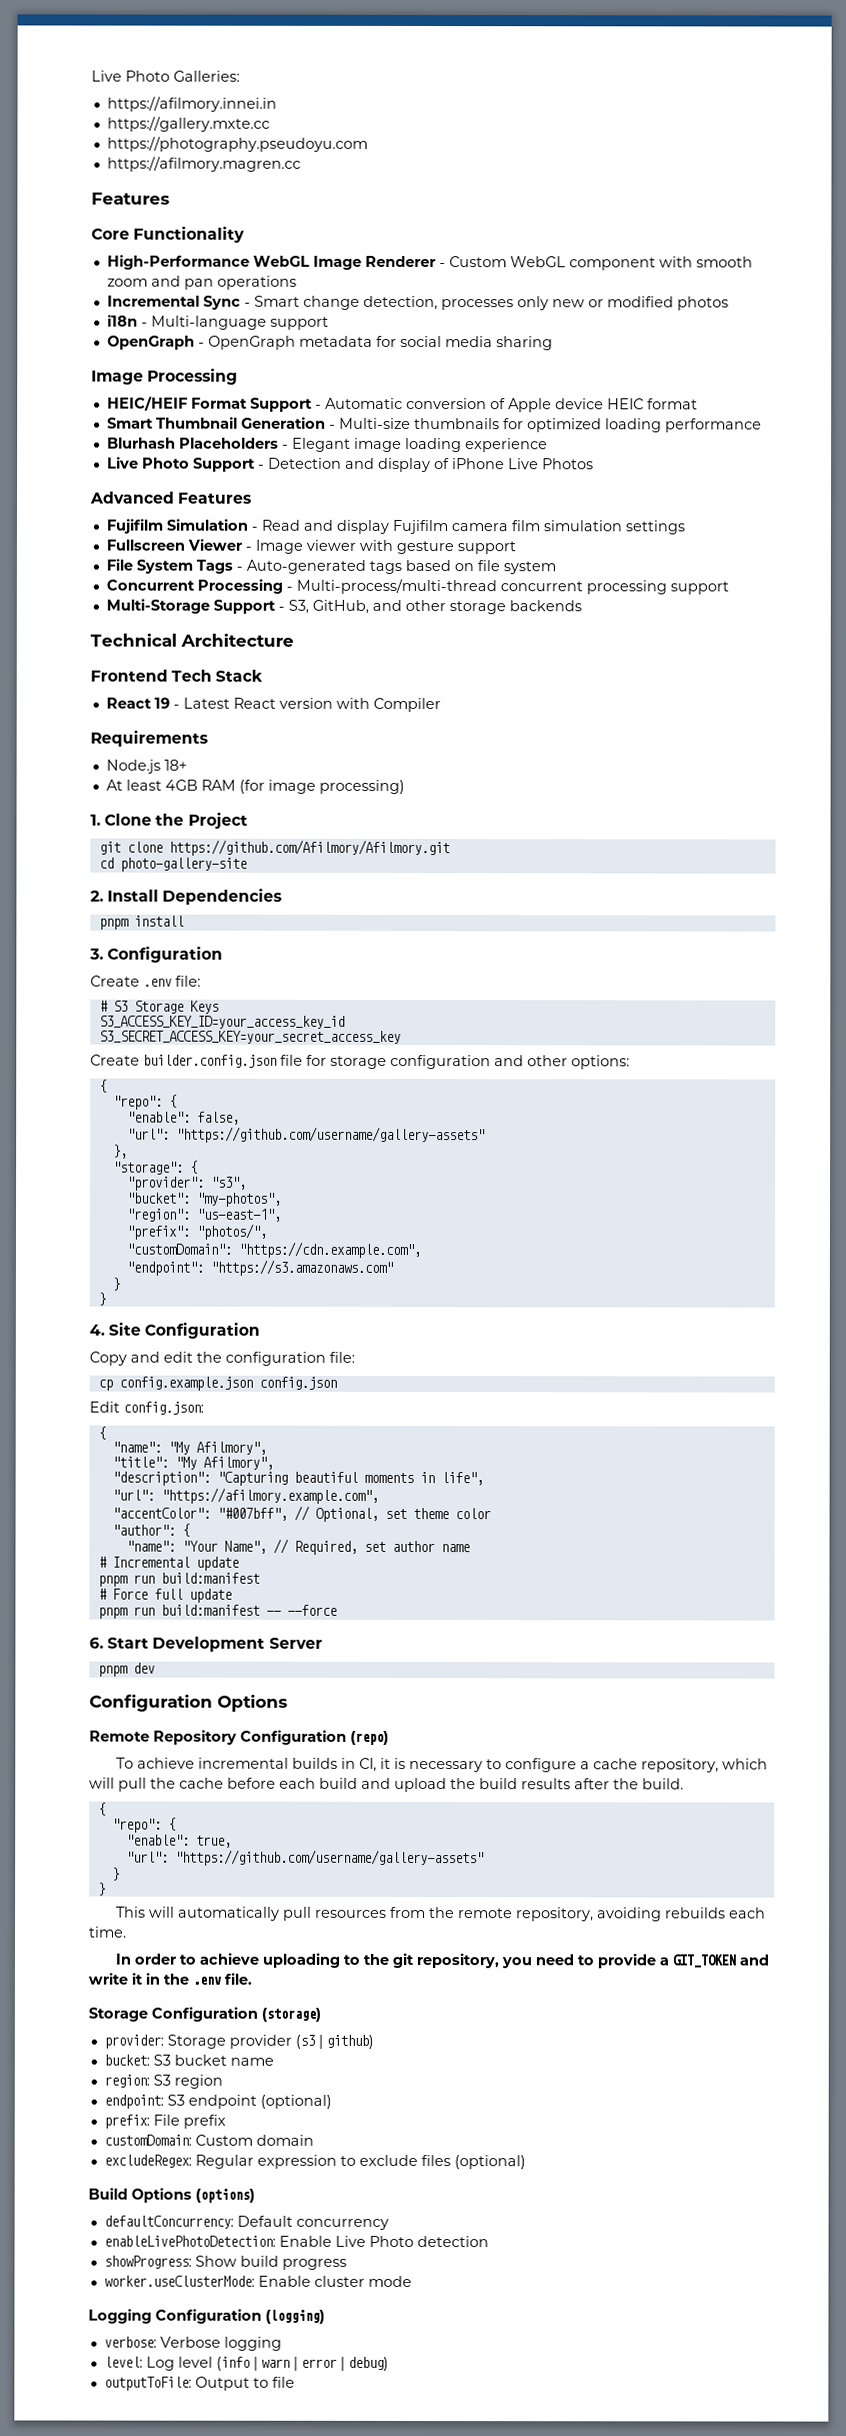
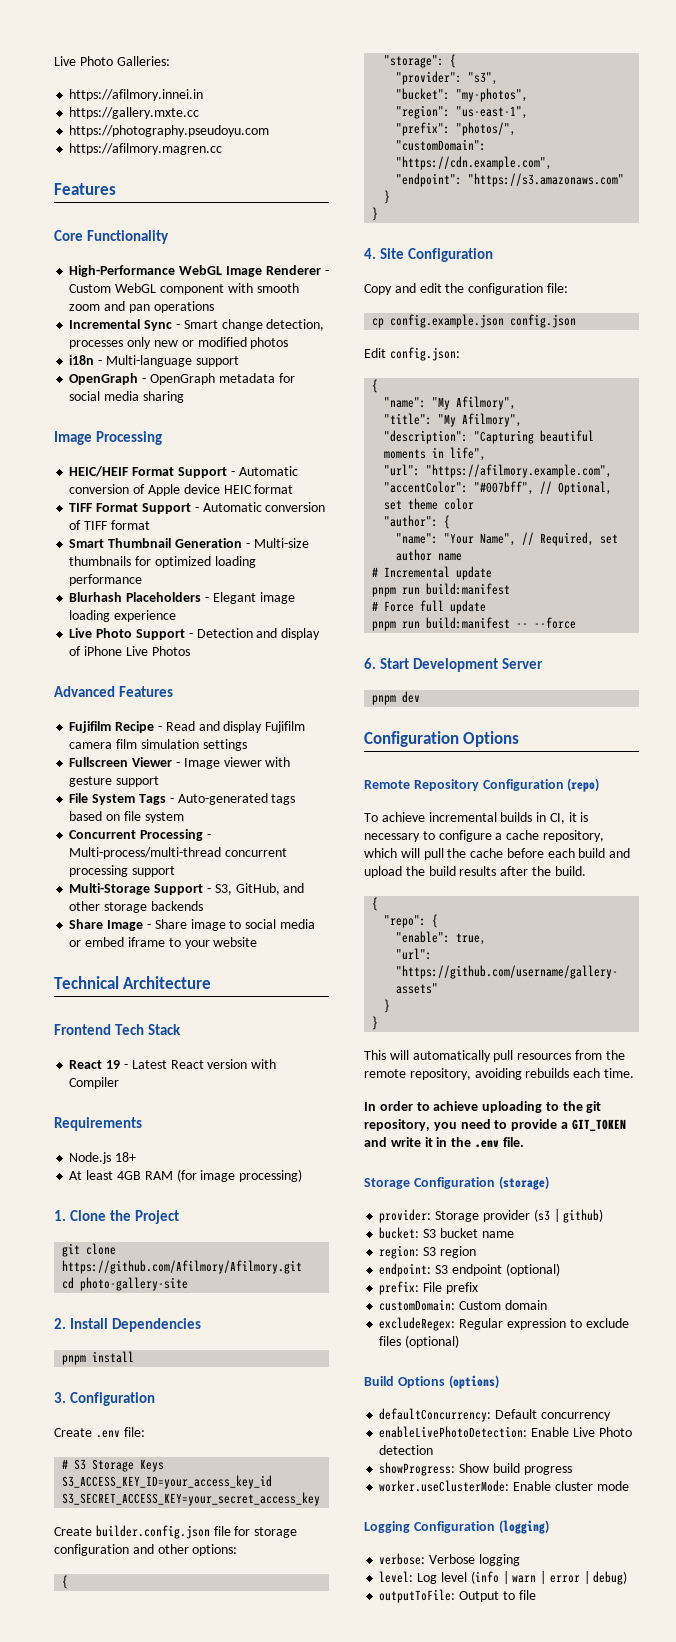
(698, 404) none -> [69,502,326,514] [69,520,150,530] // TIFF Format Support - Automatic conversion of TIFF format
[165,518,248,531] Simulation -> [115,721,155,733] Recipe
(582, 606) none -> [69,919,315,931] [69,937,258,949] // Share Image - Share image to social media or embed iframe to your website
[112,1094,177,1110] [126,1111,240,1125] [126,1126,485,1144] [112,1144,128,1159] // "repo": { // "enable": false, // "url": "https://github.com/username/gallery-assets" // }, -> (69, 1582) none

